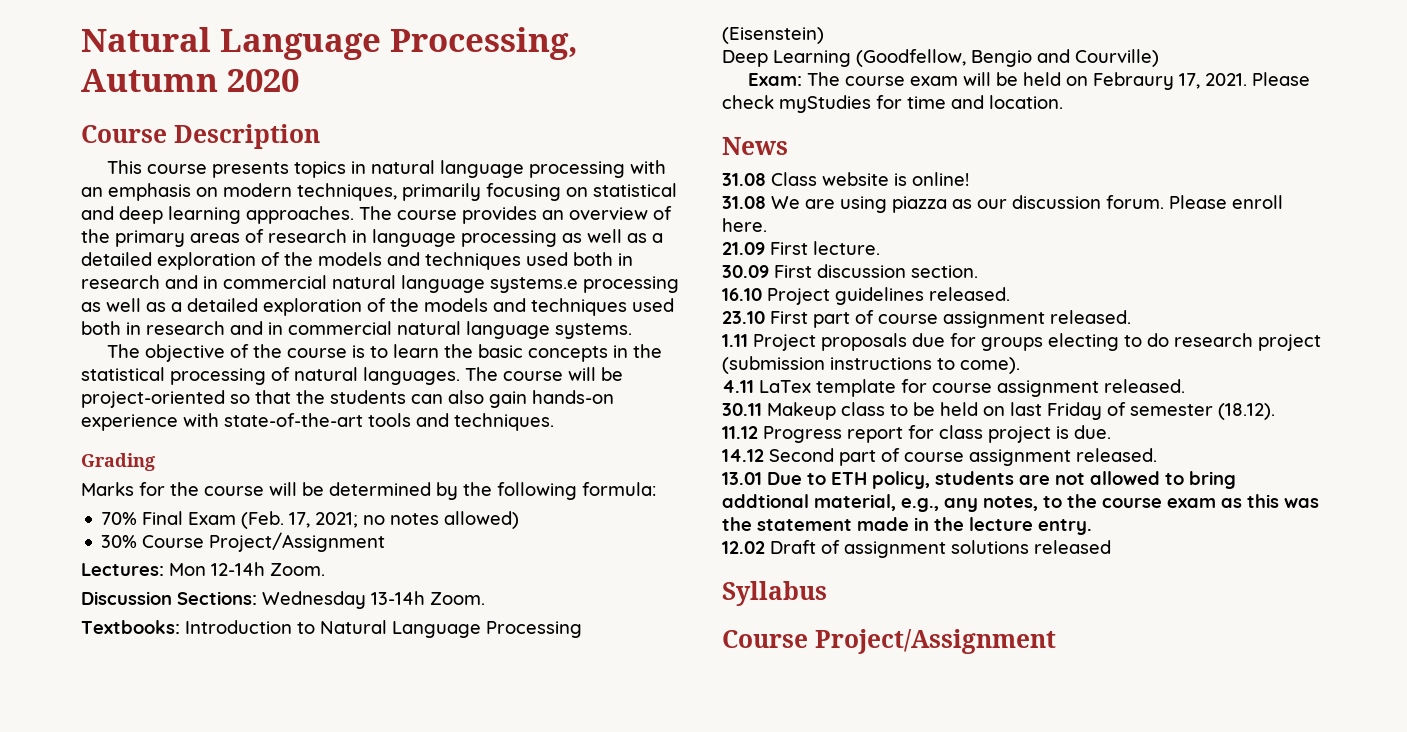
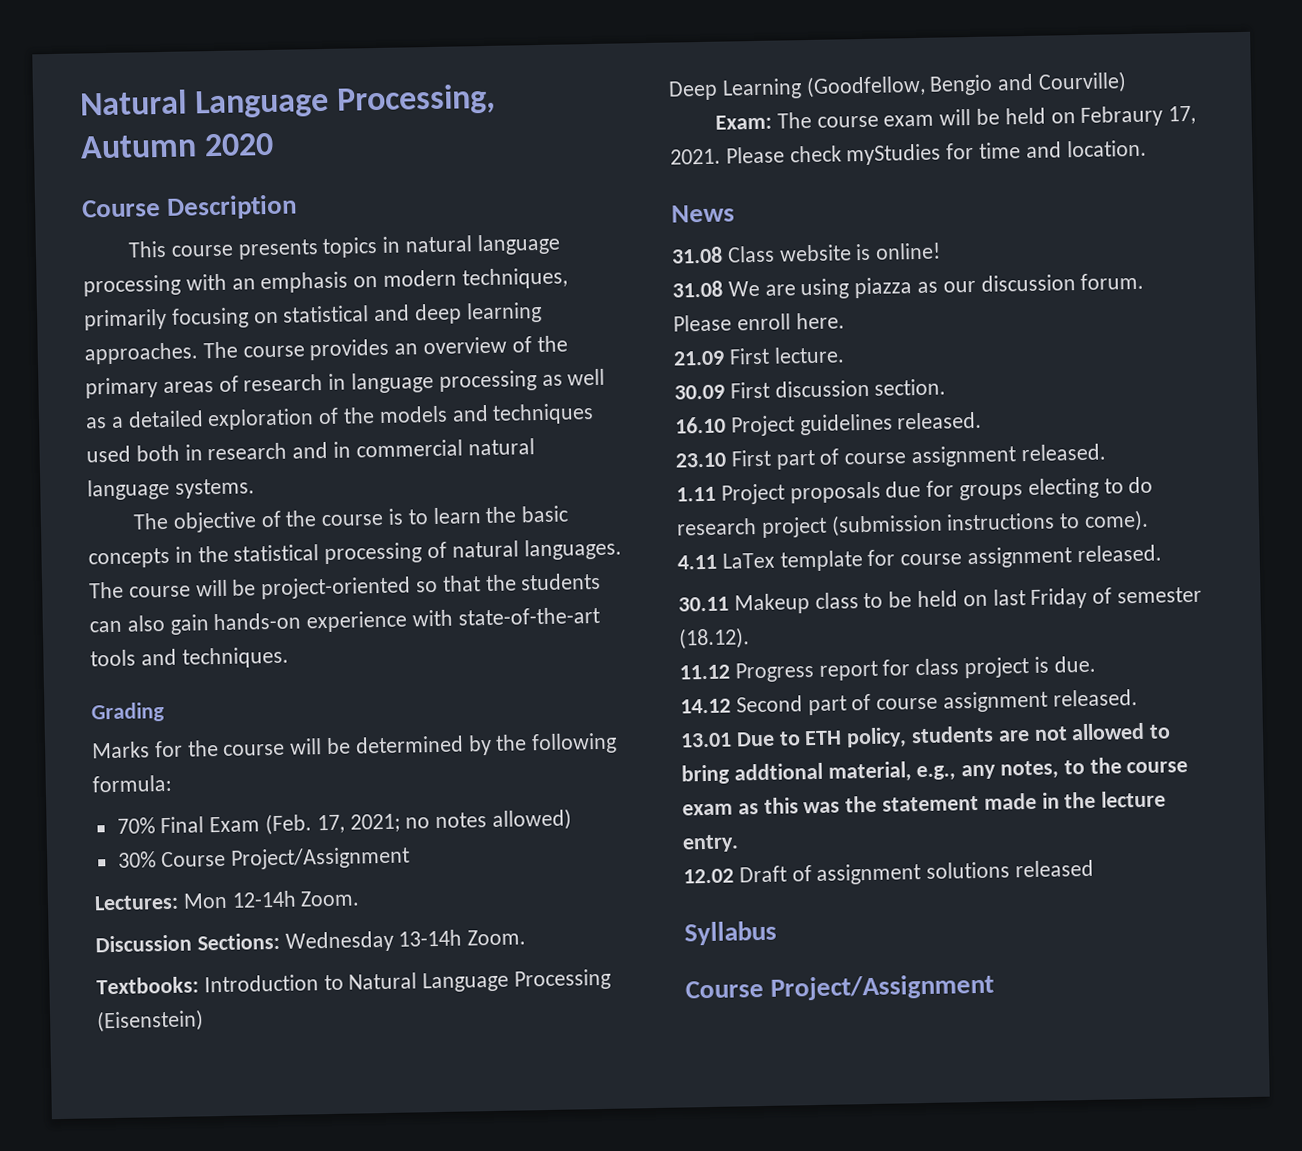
[490,276,679,293] [81,298,674,316] [81,321,550,339] systems.e processing as well as a detailed exploration of the models and techniques used both in research and in commercial natural language -> (170, 489) none

